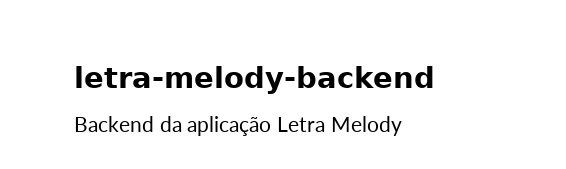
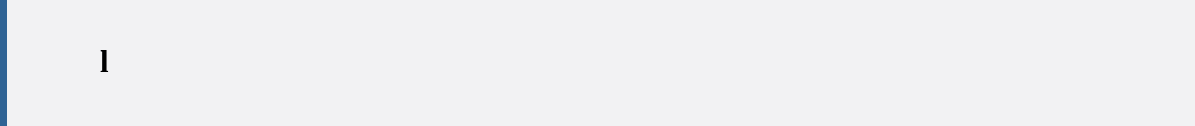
[74,66,435,94] [74,116,402,136] letra-melody-backend // Backend da aplicação Letra Melody -> [100,50,109,72] l

